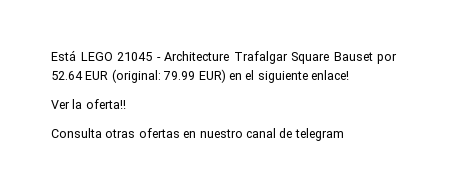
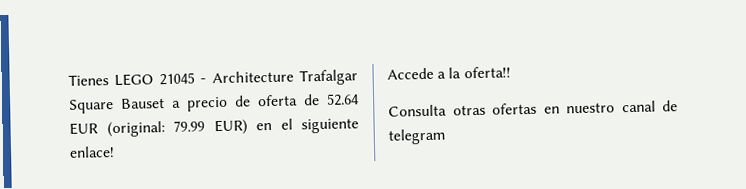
[51,50,76,61] Está -> [68,74,109,86] Tienes
[377,53,397,64] por -> [172,94,320,112] a precio de oferta de
[51,100,70,109] Ver -> [387,67,447,80] Accede a

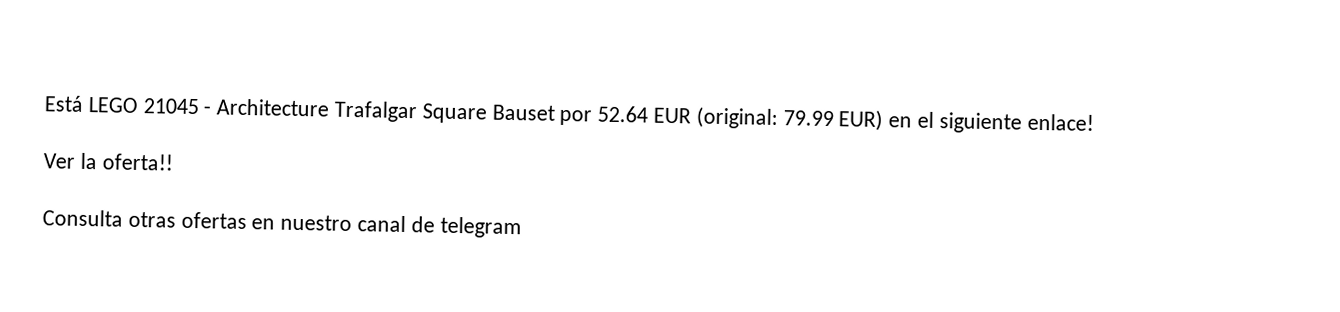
[68,74,109,86] Tienes -> [44,95,84,112] Está
[172,94,320,112] a precio de oferta de -> [559,109,593,126] por
[387,67,447,80] Accede a -> [43,153,75,169] Ver

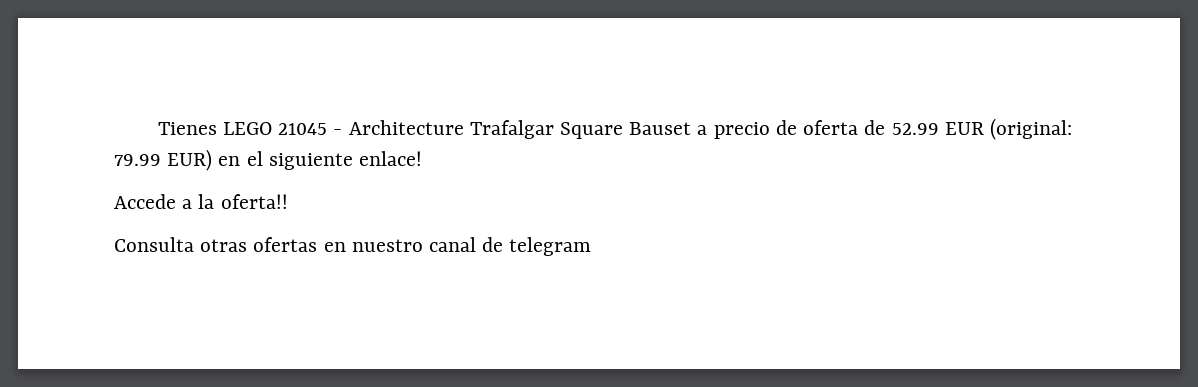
[44,95,84,112] Está -> [157,122,217,135] Tienes
[559,105,649,126] por 52.64 -> [697,120,939,139] a precio de oferta de 52.99
[43,153,75,169] Ver -> [114,194,193,209] Accede a

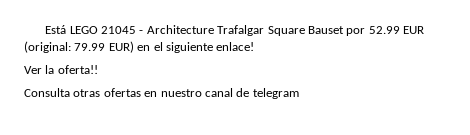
[157,122,217,135] Tienes -> [45,25,67,34] Está
[697,120,886,139] a precio de oferta de -> [346,28,366,36] por
[114,194,193,209] Accede a -> [24,66,42,74] Ver

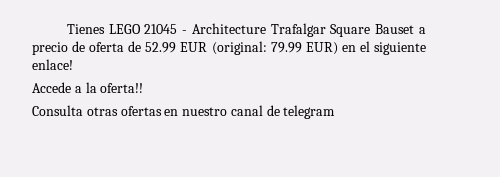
[45,25,67,34] Está -> [66,24,105,34] Tienes
[346,28,366,36] por -> [419,27,426,34] [32,41,142,55] a precio de oferta de
[24,66,42,74] Ver -> [32,82,82,93] Accede a

